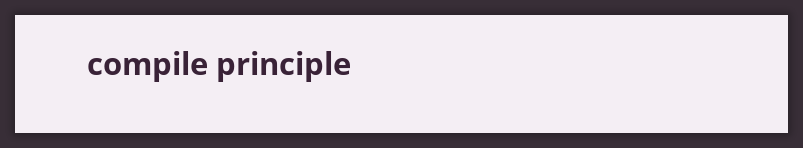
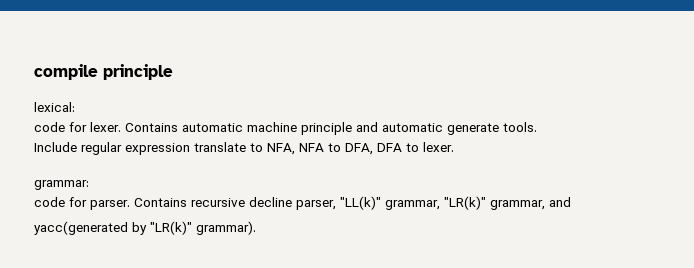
(352, 66) none -> [34,102,75,112] [34,122,537,135] [34,142,454,155] [34,180,89,190] [34,196,571,210] [34,221,256,235] // lexical: // code for lexer. Contains automatic machine principle and automatic generate tools. // Include regular expression translate to NFA, NFA to DFA, DFA to lexer. // grammar: // code for parser. Contains recursive decline parser, "LL(k)" grammar, "LR(k)" grammar, and // yacc(generated by "LR(k)" grammar).

